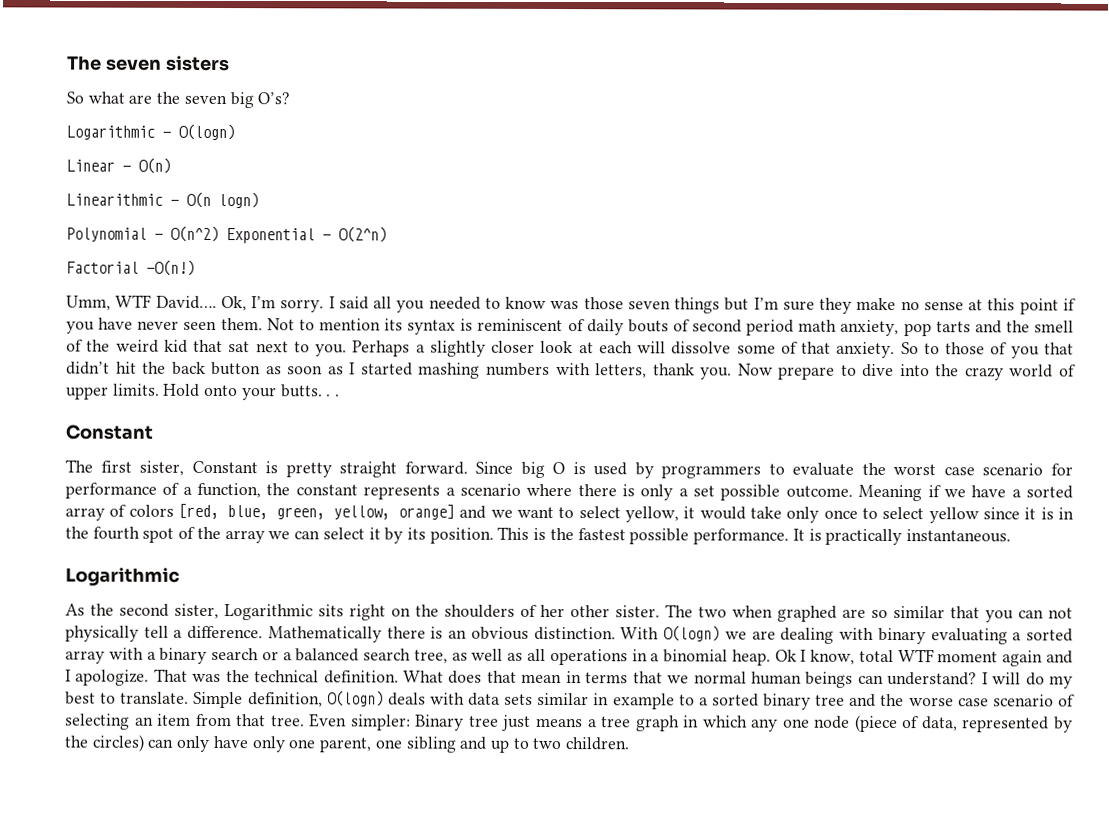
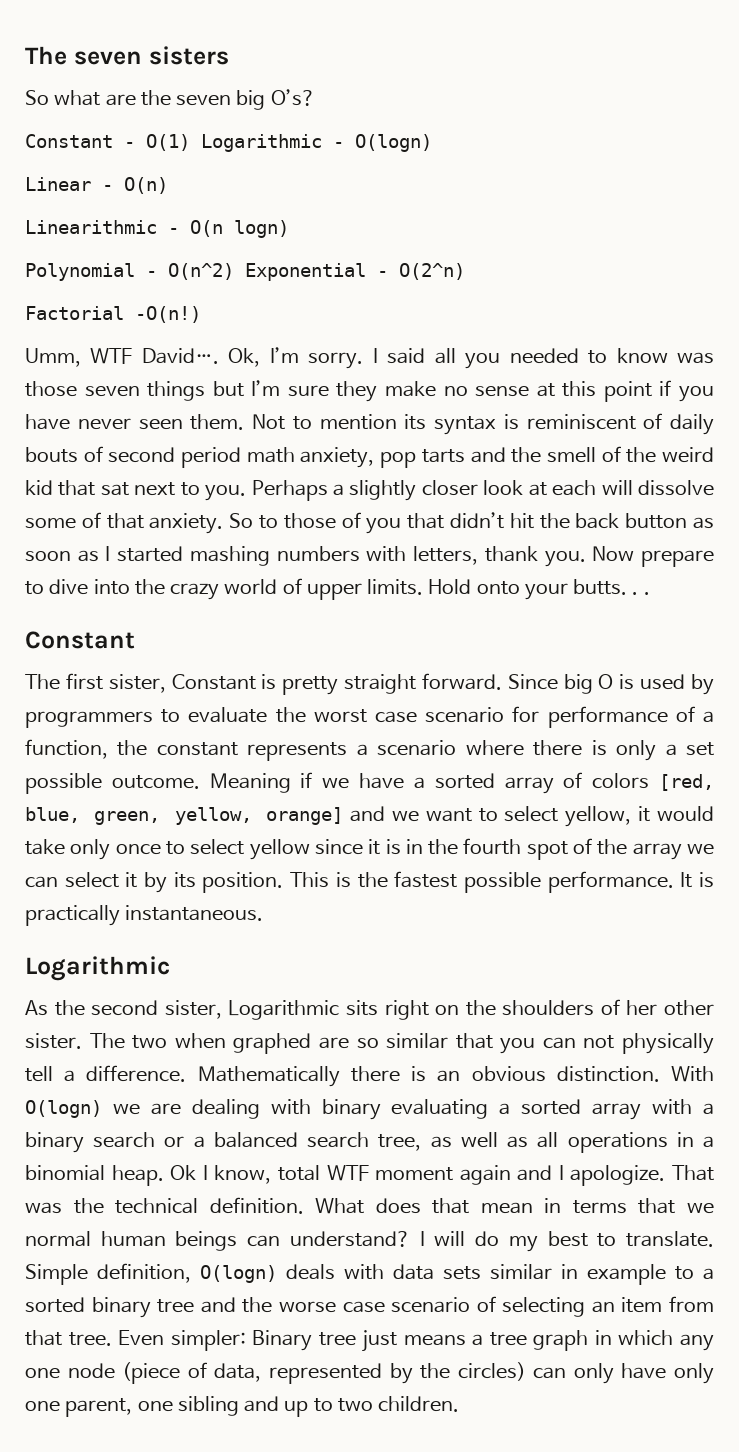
(291, 98) none -> [25,134,190,151] Constant - O(1)

